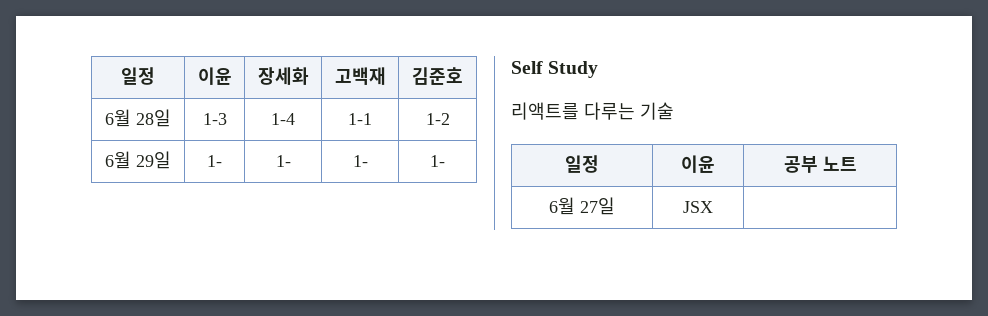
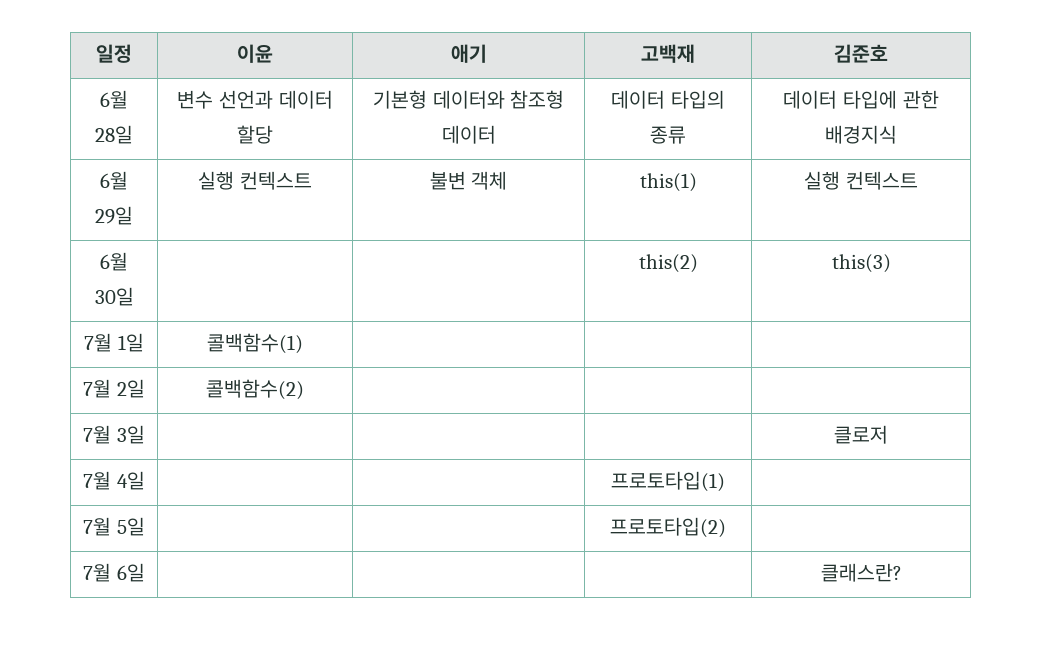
[121,67,155,85] [197,67,232,85] [257,67,309,85] 일정 | 이윤 | 장세화 -> [96,44,132,63] [237,44,273,63] [450,44,487,63] 일정 | 이윤 | 애기
[202,113,227,125] [271,113,295,125] [348,113,372,125] [425,113,450,125] [105,151,171,169] [207,155,222,167] [275,155,291,167] [352,155,368,167] [430,155,445,167] [511,61,599,78] [511,102,674,120] [565,155,599,173] [681,155,715,173] [783,156,857,173] [549,197,615,215] [683,201,713,213] 1-3 | 1-4 | 1-1 | 1-2 // 6월 29일 | 1- | 1- | 1- | 1- // Self Study // 리액트를 다루는 기술 // 일정 | 이윤 | 공부 노트 // 6월 27일 | JSX | -> [177,90,333,109] [237,125,273,144] [372,90,565,109] [441,125,496,144] [611,90,725,109] [650,126,686,144] [783,90,939,109] [825,125,897,144] [100,171,128,190] [95,206,133,225] [198,171,312,190] [429,171,508,190] [639,173,697,192] [804,171,918,190] [100,252,128,271] [94,287,134,306] [638,254,698,273] [831,254,891,273] [84,333,144,352] [207,333,303,354] [83,379,145,398] [206,379,304,400] [83,425,145,444] [834,425,888,444] [83,471,145,490] [611,471,725,492] [83,517,145,536] [610,517,726,538] [83,563,145,582] [820,563,902,582] 변수 선언과 데이터 할당 | 기본형 데이터와 참조형 데이터 | 데이터 타입의 종류 | 데이터 타입에 관한 배경지식 // 6월 29일 | 실행 컨텍스트 | 불변 객체 | this(1) | 실행 컨텍스트 // 6월 30일 | | | this(2) | this(3) // 7월 1일 | 콜백함수(1) | | | // 7월 2일 | 콜백함수(2) | | | // 7월 3일 | | | | 클로저 // 7월 4일 | | | 프로토타입(1) | // 7월 5일 | | | 프로토타입(2) | // 7월 6일 | | | | 클래스란?

